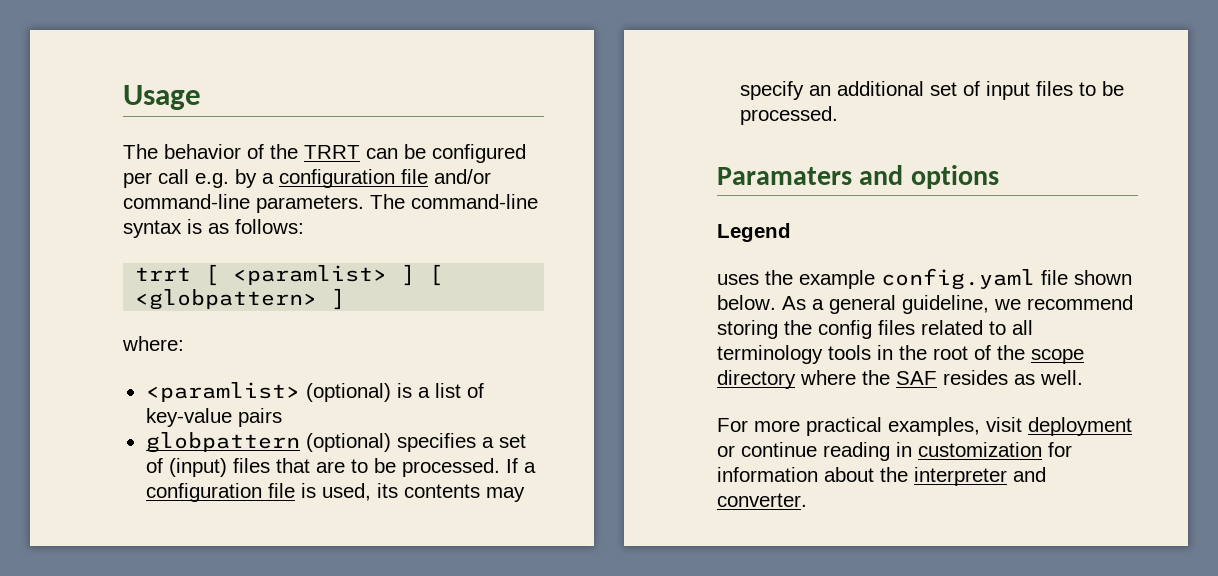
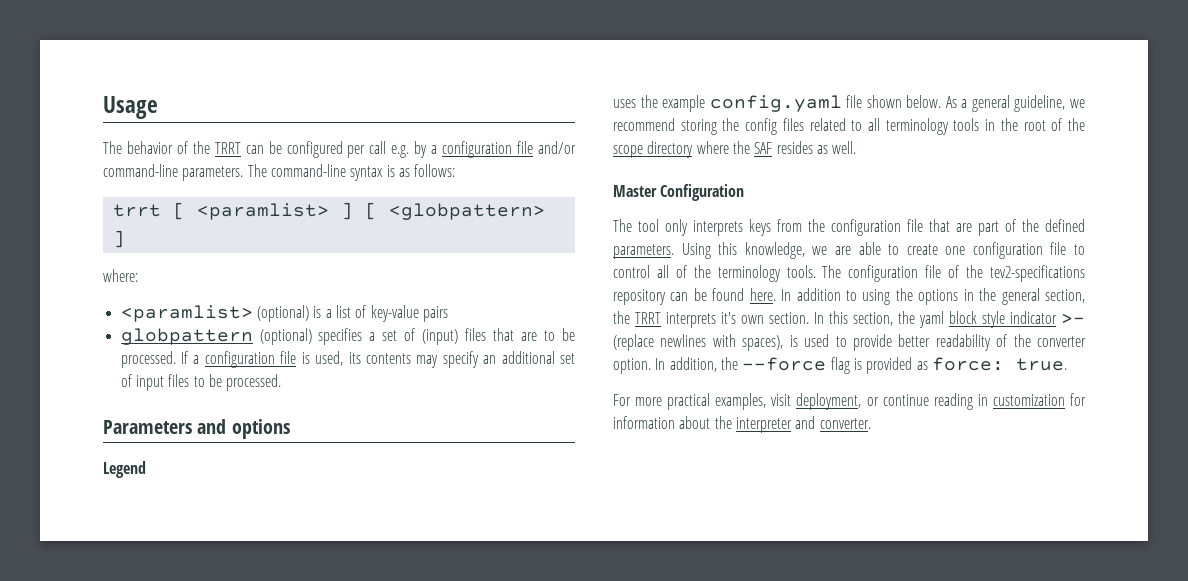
[717,167,852,185] Paramaters -> [103,420,192,434] Parameters
(1083, 377) none -> [613,184,745,201] [613,219,1085,236] [613,242,1085,259] [613,265,1085,282] [613,288,1085,305] [613,311,1085,328] [613,334,1086,351] [613,357,1067,374] // Master Configuration // The tool only interprets keys from the configuration file that are part of the defined parameters. Using this knowledge, we are able to create one configuration file to control all of the terminology tools. The configuration file of the tev2-specifications repository can be found here. In addition to using the options in the general section, the TRRT interprets it's own section. In this section, the yaml block style indicator >- (replace newlines with spaces), is used to provide better readability of the converter option. In addition, the --force flag is provided as force: true.
[1028,417,1132,436] deployment -> [796,393,862,410] deployment,

